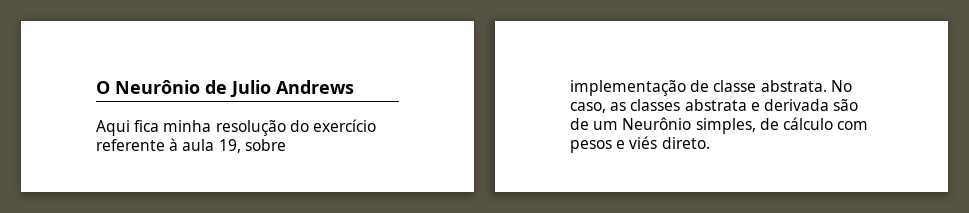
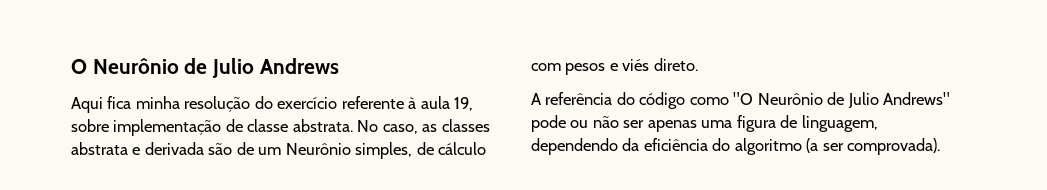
(710, 143) none -> [531,92,951,109] [531,115,878,132] [531,138,941,155] // A referência do código como "O Neurônio de Julio Andrews" pode ou não ser apenas uma figura de linguagem, dependendo da eficiência do algoritmo (a ser comprovada).

